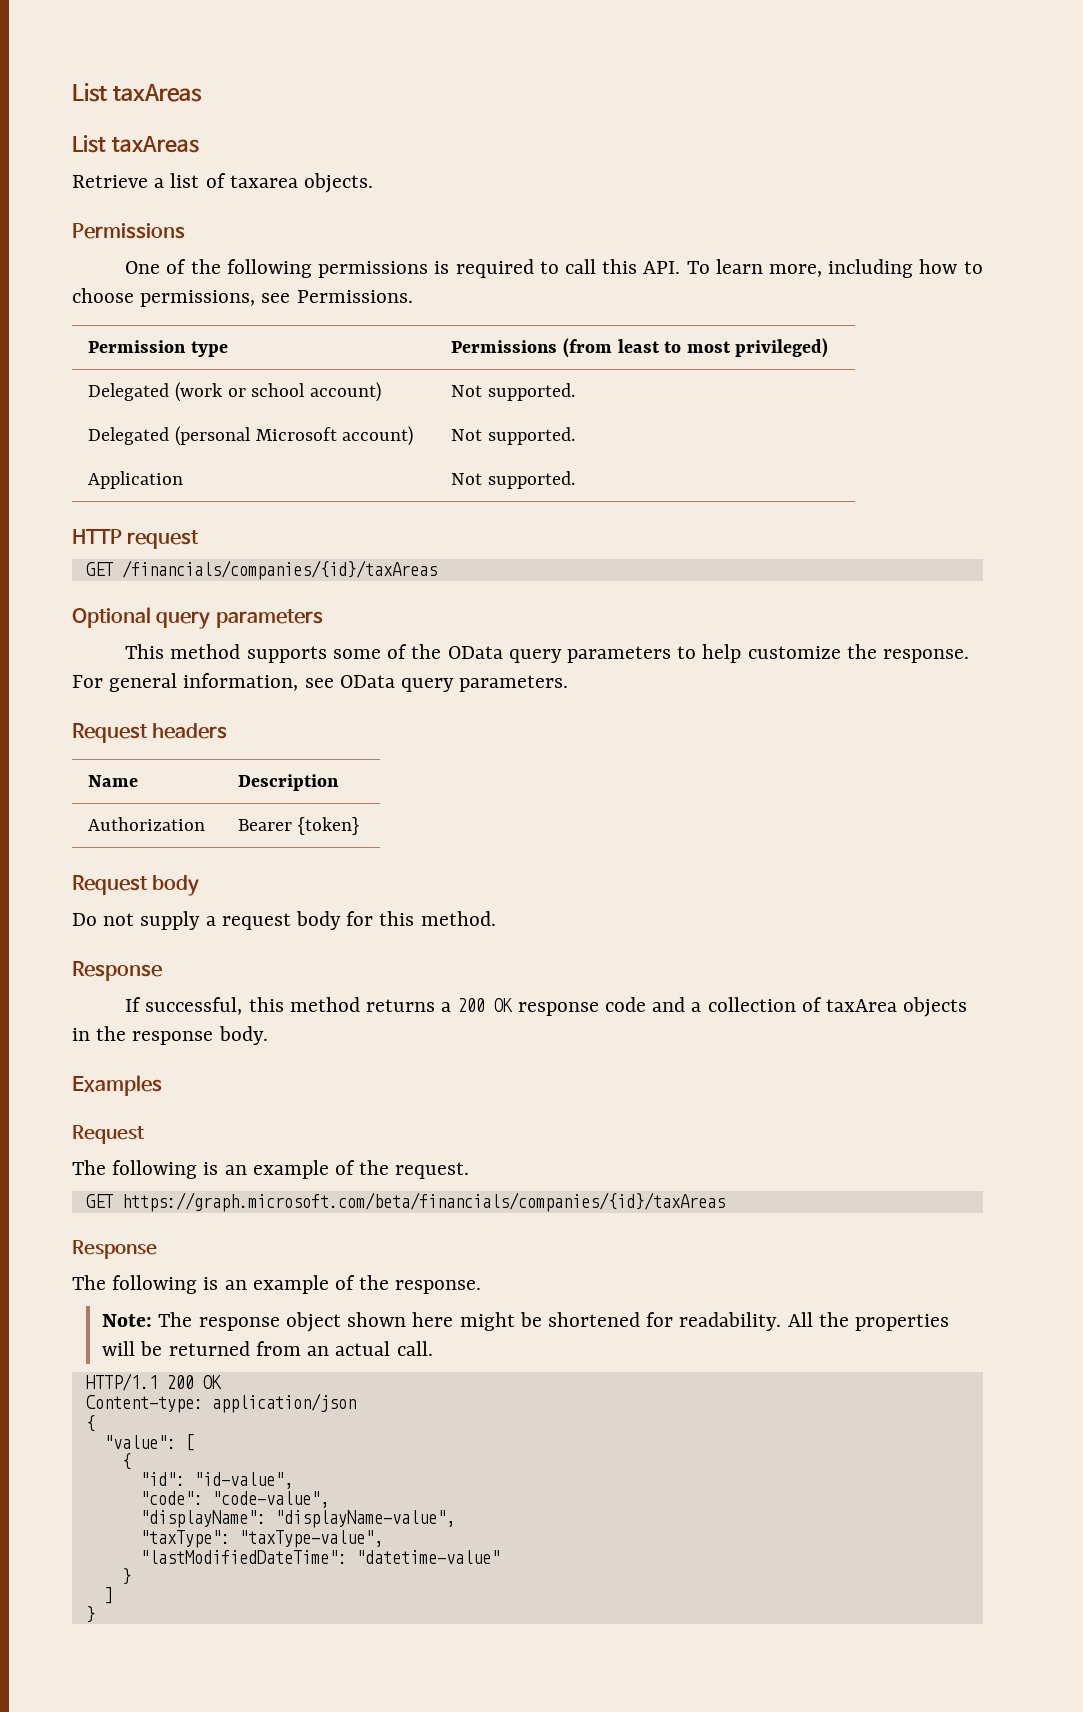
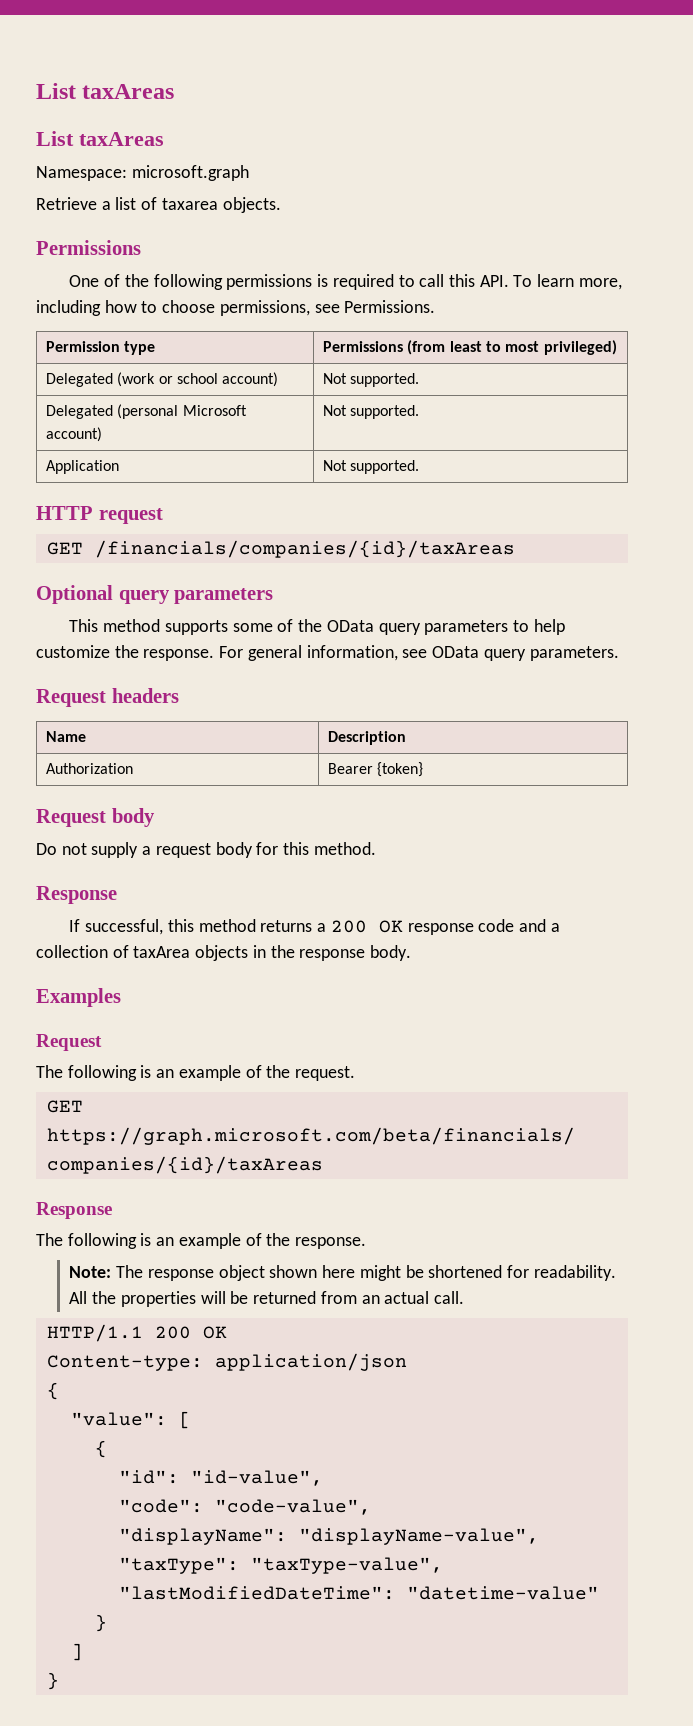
(199, 144) none -> [36,165,249,181] // Namespace: microsoft.graph

